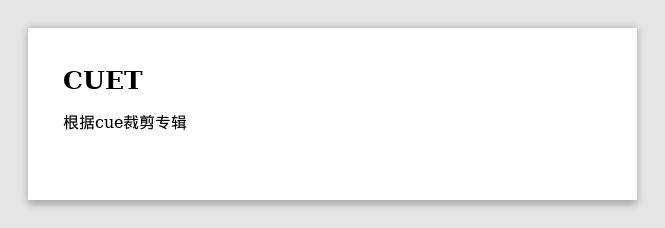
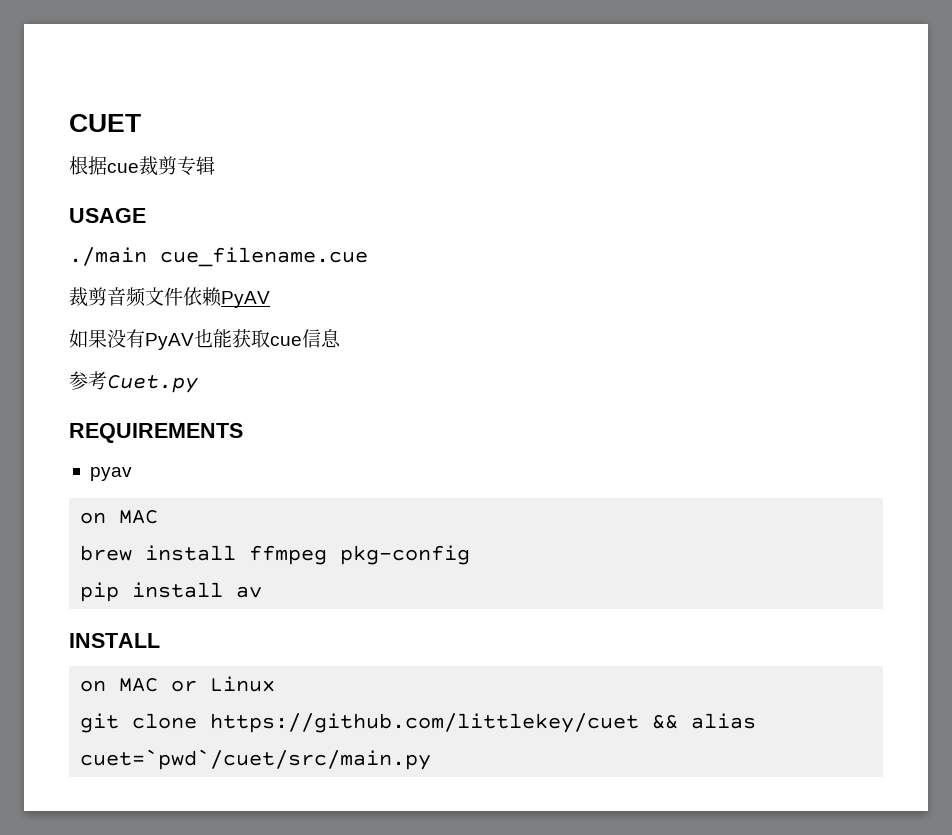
(187, 122) none -> [69,208,146,223] [69,247,368,267] [69,287,270,308] [69,329,341,350] [69,371,198,393] [69,423,243,443] [89,467,132,481] [80,510,159,524] [80,545,471,565] [80,582,263,602] [69,633,160,648] [80,676,276,692] [80,713,757,733] [80,749,432,770] // USAGE // ./main cue_filename.cue // 裁剪音频文件依赖PyAV // 如果没有PyAV也能获取cue信息 // 参考Cuet.py // REQUIREMENTS // pyav // on MAC // brew install ffmpeg pkg-config // pip install av // INSTALL // on MAC or Linux // git clone https://github.com/littlekey/cuet && alias cuet=`pwd`/cuet/src/main.py

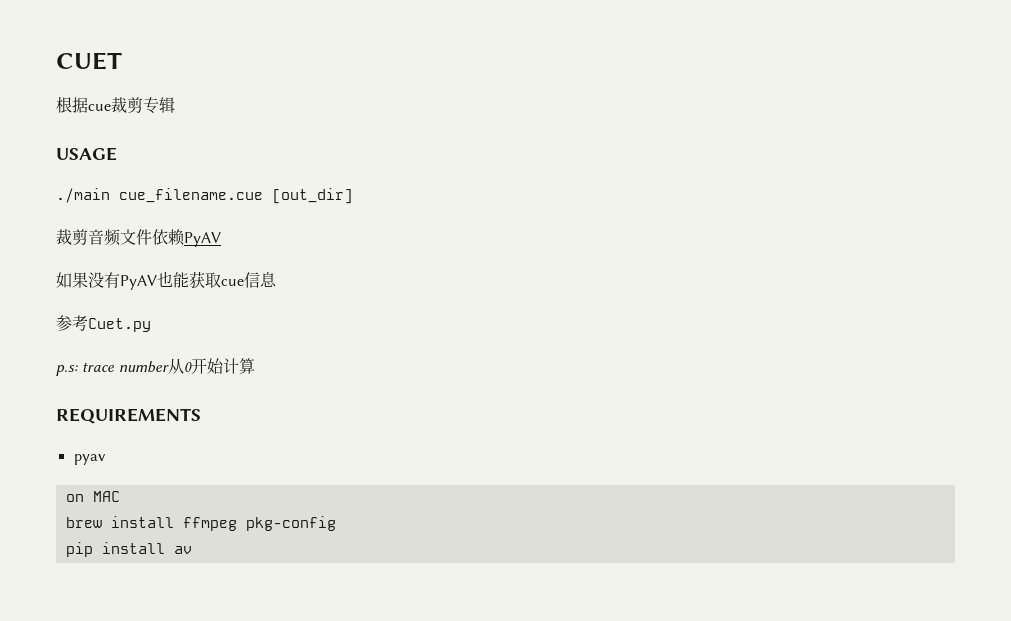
(368, 257) none -> [272,188,353,204] [out_dir]
(198, 384) none -> [56,358,255,376] // p.s: trace number从0开始计算
[69,633,160,648] [80,676,276,692] [80,713,757,733] [80,749,432,770] // INSTALL // on MAC or Linux // git clone https://github.com/littlekey/cuet && alias cuet=`pwd`/cuet/src/main.py -> (192, 550) none

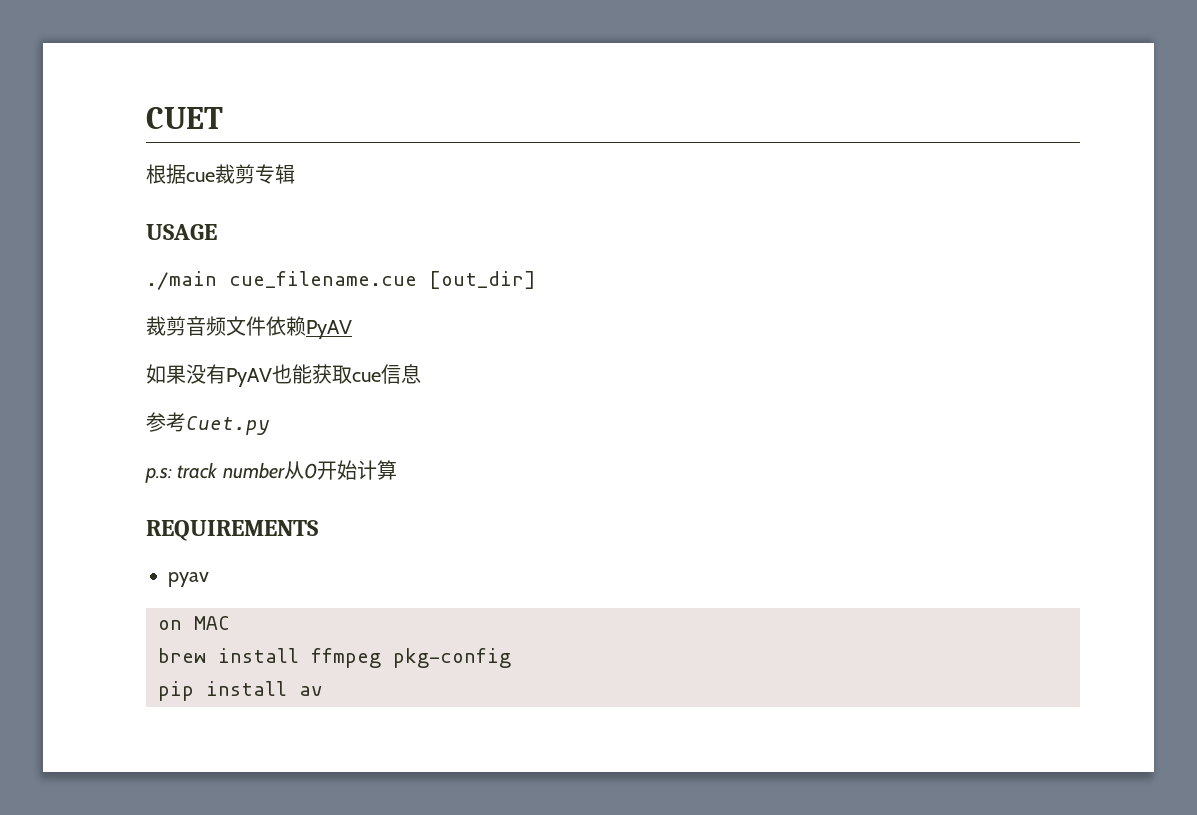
[82,363,116,372] trace -> [177,463,219,479] track

